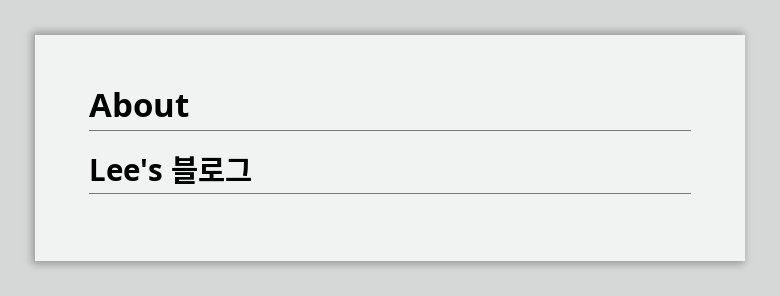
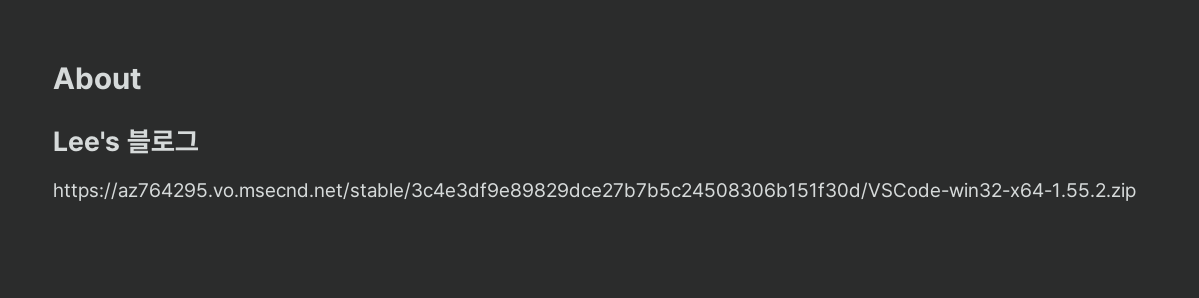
(252, 170) none -> [53,182,1136,201] // https://az764295.vo.msecnd.net/stable/3c4e3df9e89829dce27b7b5c24508306b151f30d/VSCode-win32-x64-1.55.2.zip

